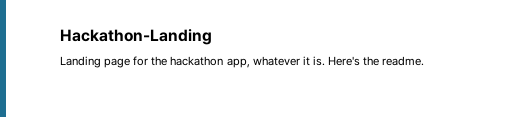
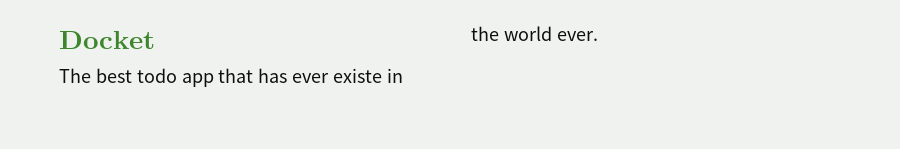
[60,29,212,45] [60,56,425,68] Hackathon-Landing // Landing page for the hackathon app, whatever it is. Here's the readme. -> [59,31,155,49] [59,68,403,87] [471,26,598,41] Docket // The best todo app that has ever existe in the world ever.

